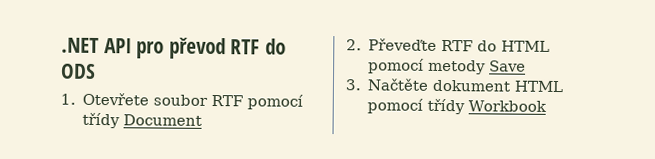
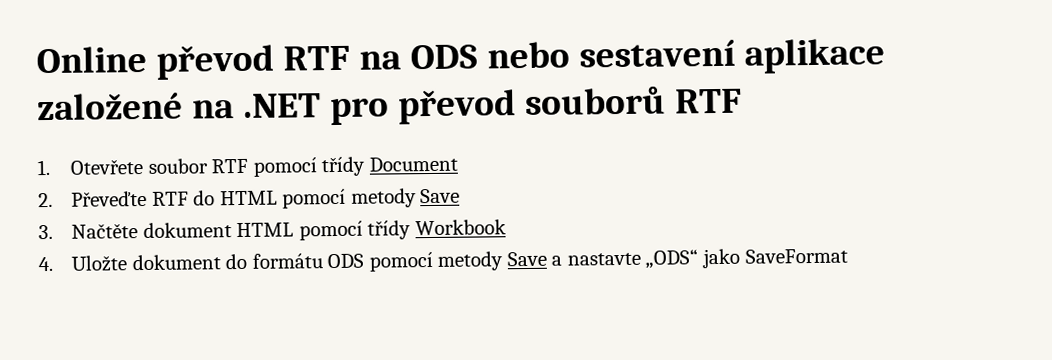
[61,37,132,54] .NET API -> [36,38,885,80] [37,92,321,121] Online převod RTF na ODS nebo sestavení aplikace založené na .NET
[230,38,286,55] [60,63,96,79] RTF do ODS -> [524,85,742,116] souborů RTF
(548, 106) none -> [38,248,848,272] // 4. Uložte dokument do formátu ODS pomocí metody Save a nastavte „ODS“ jako SaveFormat

